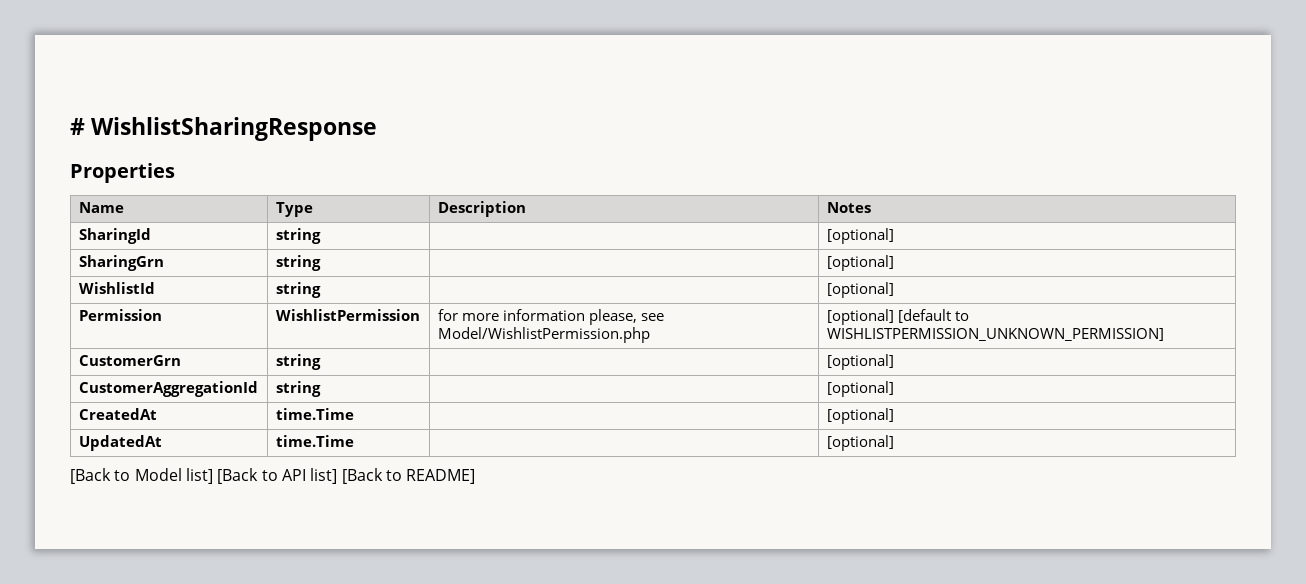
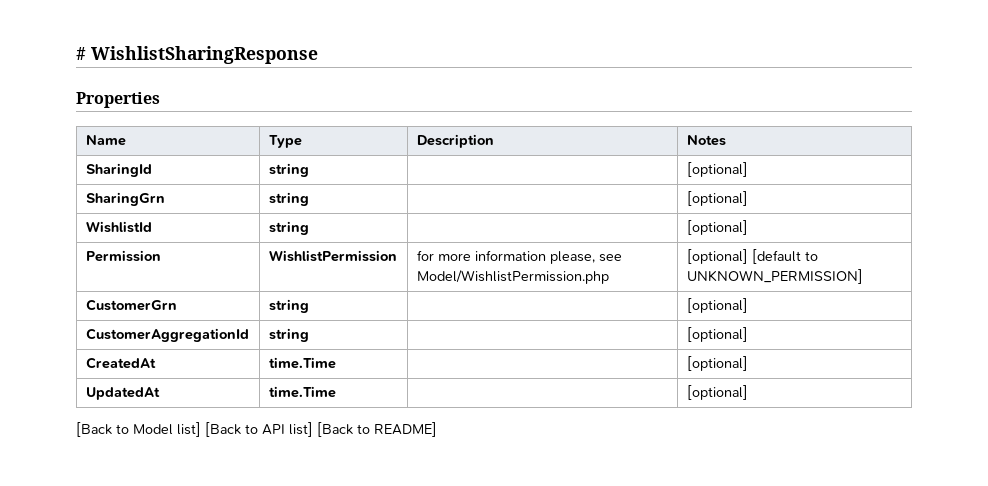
[826,328,1164,341] WISHLISTPERMISSION_UNKNOWN_PERMISSION] -> [686,269,863,284] UNKNOWN_PERMISSION]

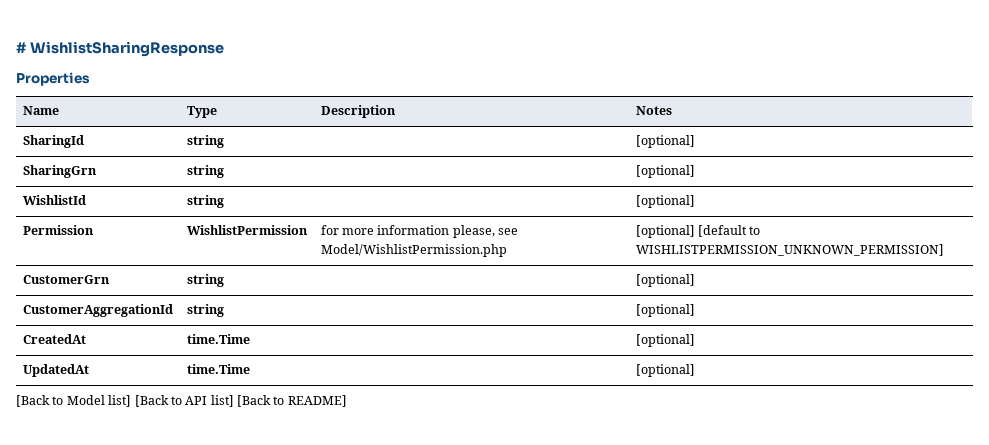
[686,269,863,284] UNKNOWN_PERMISSION] -> [635,244,944,256] WISHLISTPERMISSION_UNKNOWN_PERMISSION]

